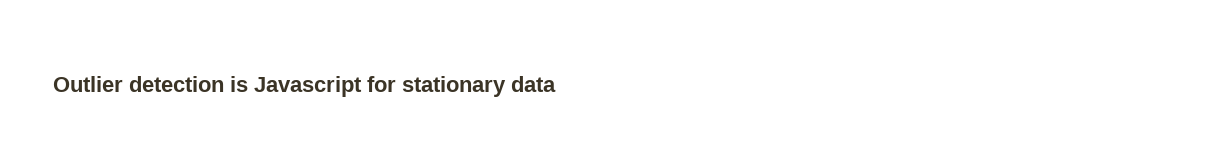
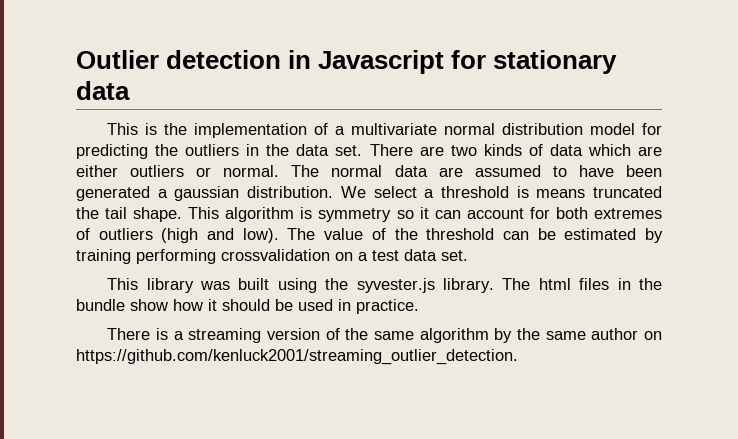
[230,76,248,92] is -> [288,50,312,69] in
(556, 84) none -> [107,123,662,138] [76,144,662,159] [76,165,662,177] [76,186,662,201] [76,207,663,222] [76,228,663,243] [76,249,468,264] [107,278,662,293] [76,299,419,314] [107,328,663,343] [76,349,518,365] // This is the implementation of a multivariate normal distribution model for predicting the outliers in the data set. There are two kinds of data which are either outliers or normal. The normal data are assumed to have been generated a gaussian distribution. We select a threshold is means truncated the tail shape. This algorithm is symmetry so it can account for both extremes of outliers (high and low). The value of the threshold can be estimated by training performing crossvalidation on a test data set. // This library was built using the syvester.js library. The html files in the bundle show how it should be used in practice. // There is a streaming version of the same algorithm by the same author on https://github.com/kenluck2001/streaming_outlier_detection.

